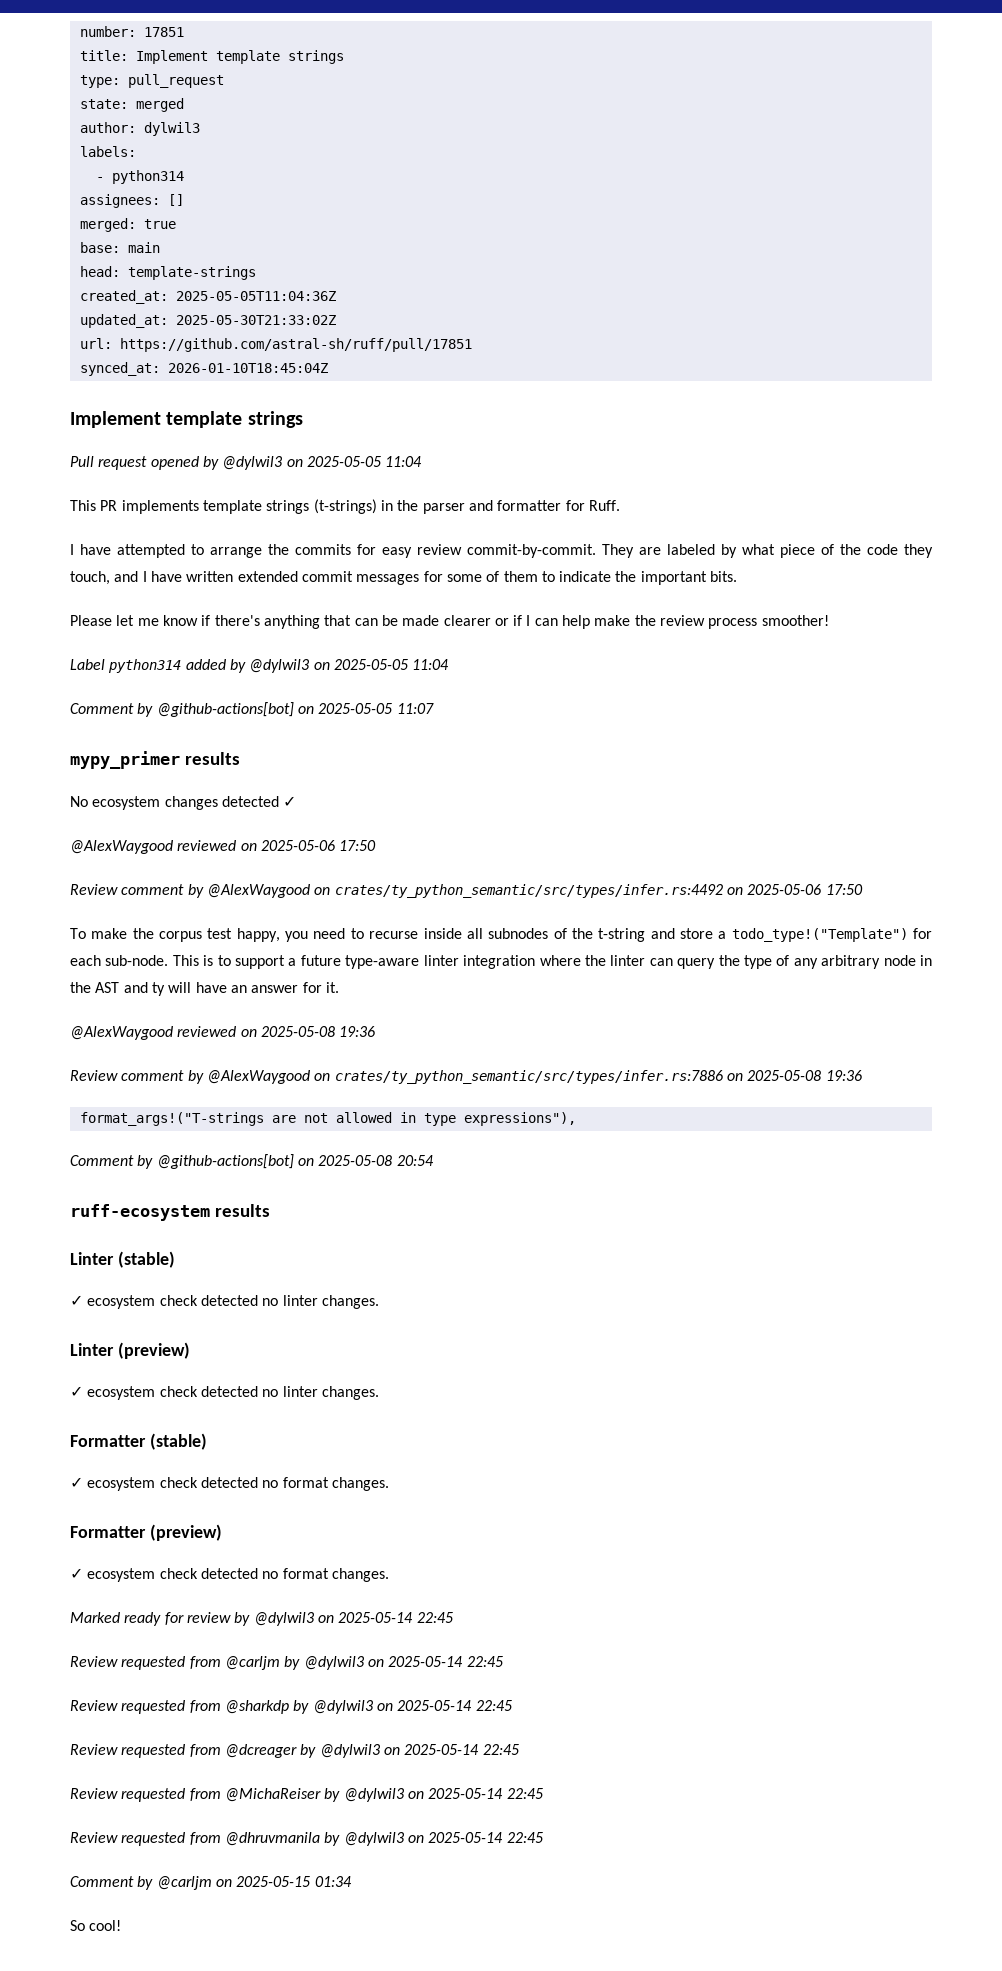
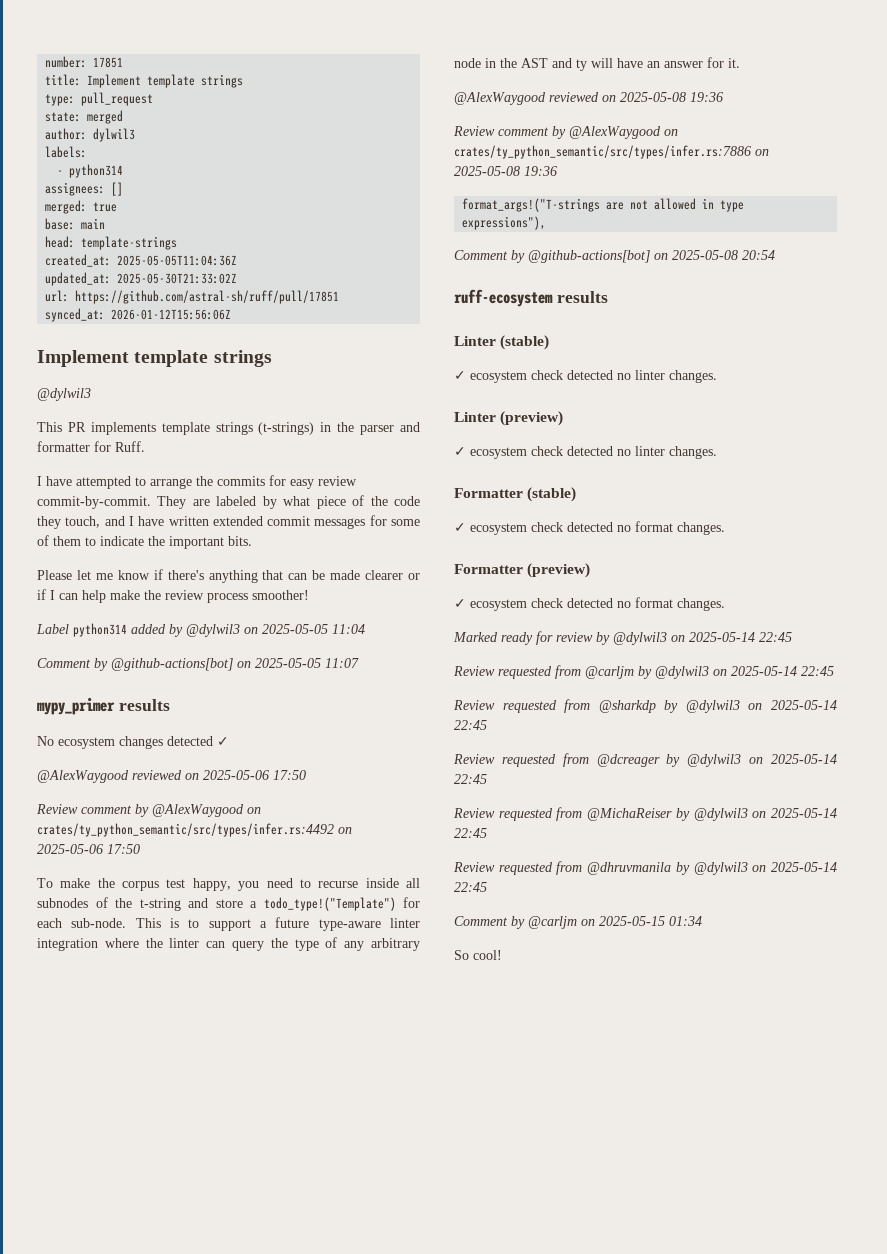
[167,363,328,373] [70,411,303,428] [70,456,423,470] 2026-01-10T18:45:04Z // Implement template strings // Pull request opened by @dylwil3 on 2025-05-05 11:04 -> [111,309,232,320] [37,350,272,367] [37,388,91,401] 2026-01-12T15:56:06Z // Implement template strings // @dylwil3

